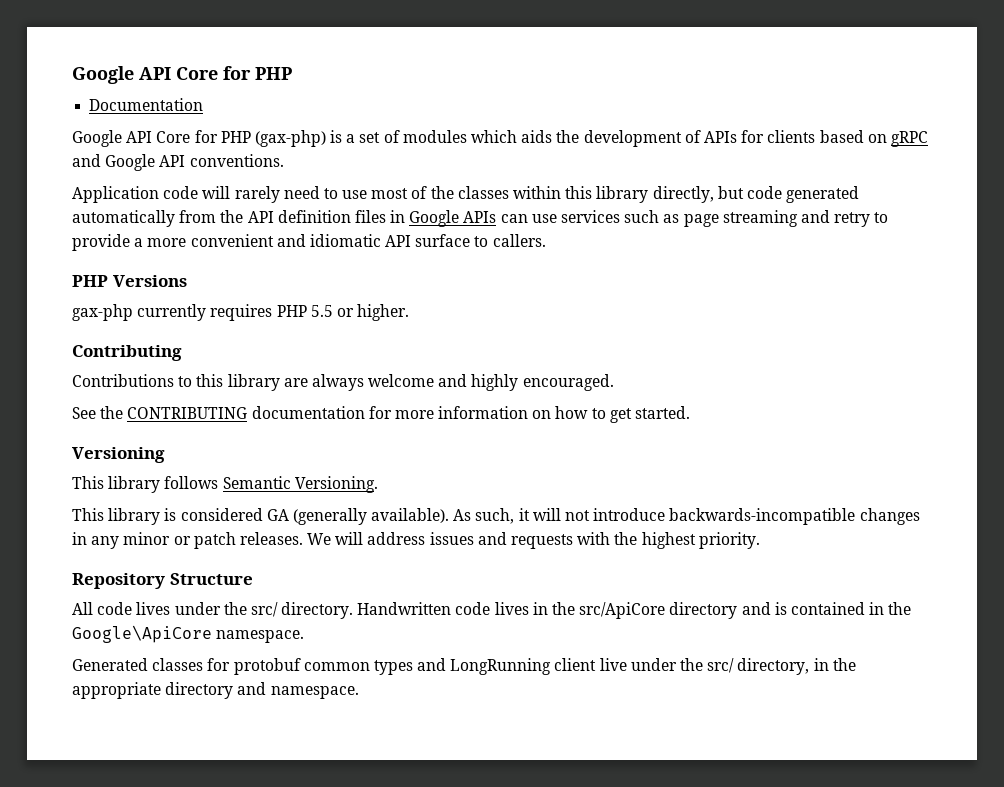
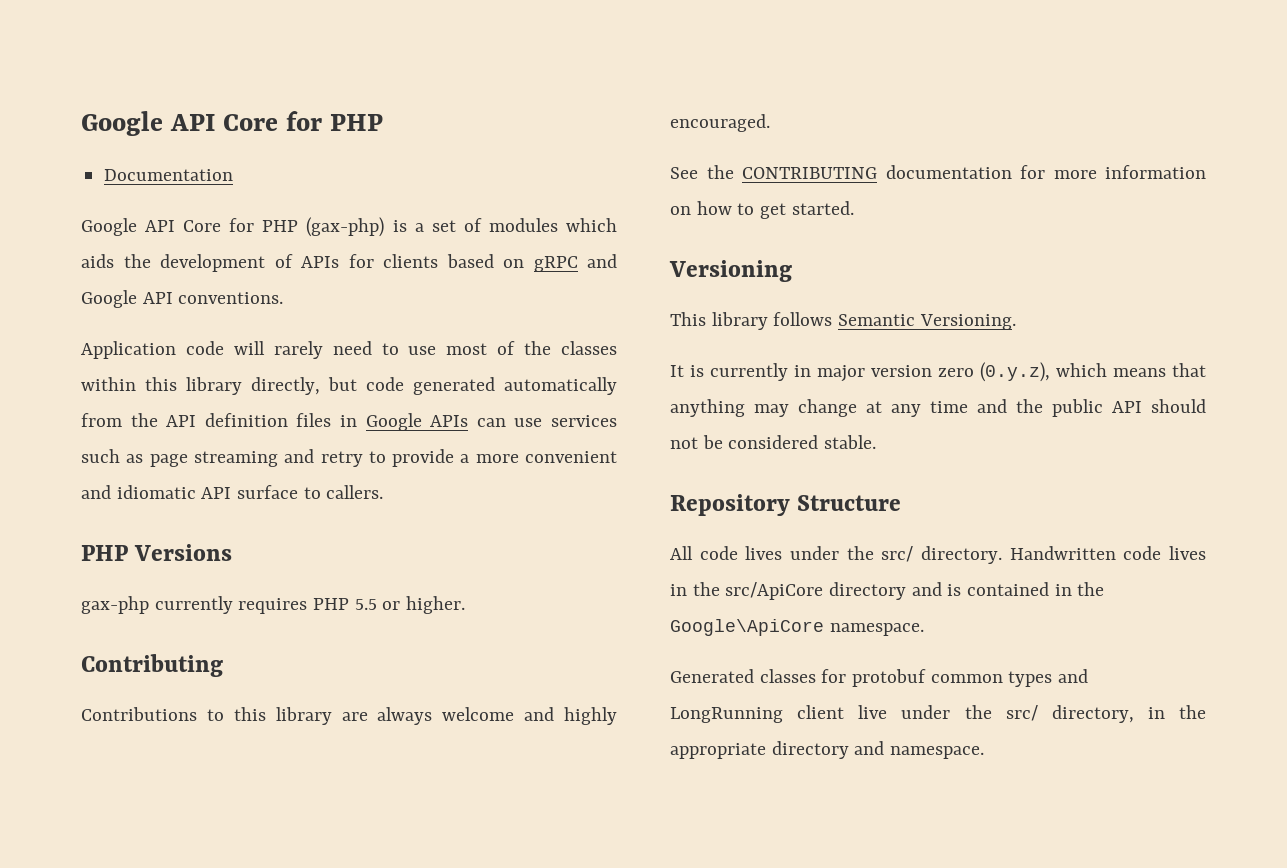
[72,508,920,525] [72,532,760,549] This library is considered GA (generally available). As such, it will not introduce backwards-incompatible changes in any minor or patch releases. We will address issues and requests with the highest priority. -> [670,362,1206,382] [670,399,1206,417] [670,435,877,449] It is currently in major version zero (0.y.z), which means that anything may change at any time and the public API should not be considered stable.

